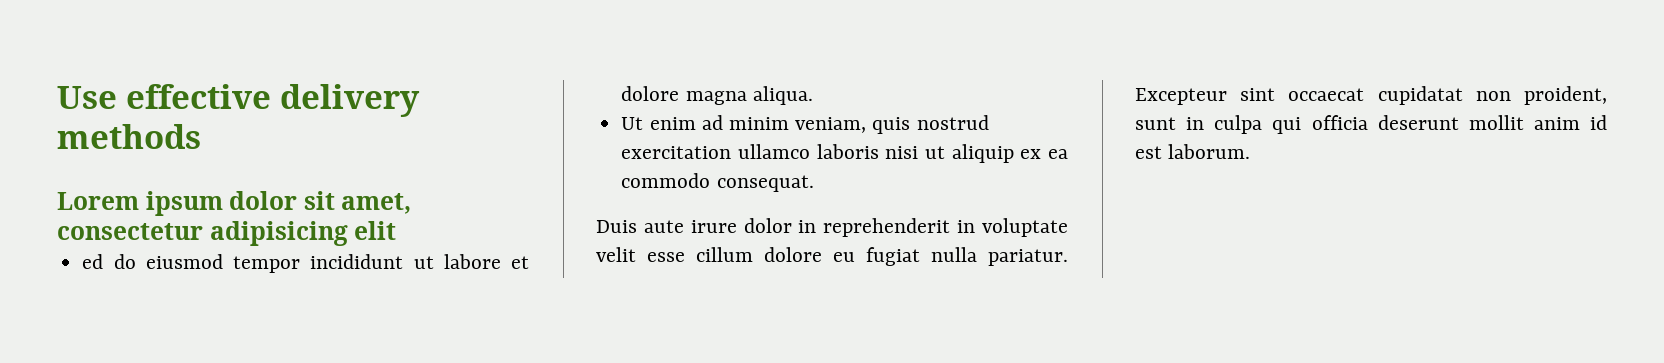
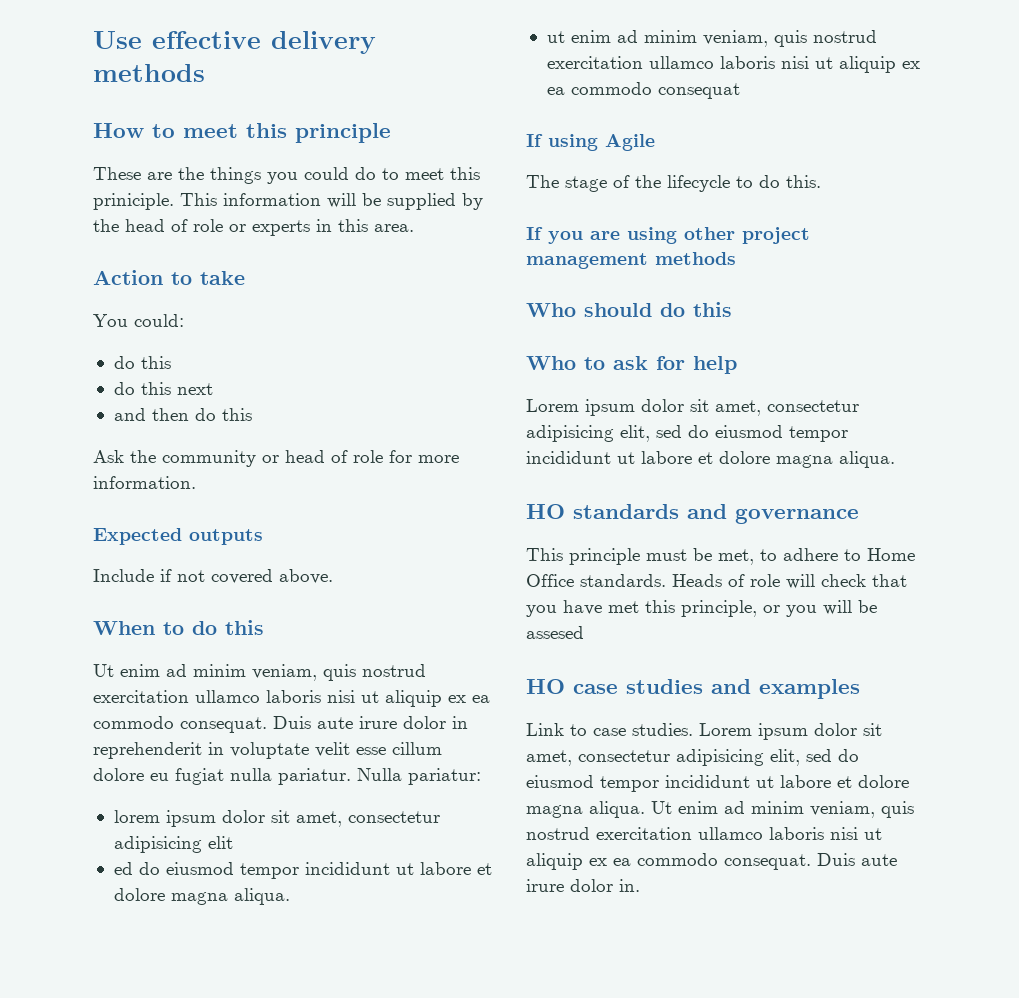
[57,192,139,210] Lorem -> [93,123,391,143] [93,167,480,184] [93,193,483,210] [93,219,414,236] [93,270,245,285] [93,314,184,327] [113,356,171,369] [113,382,213,395] [113,408,252,421] [93,450,459,467] [93,476,196,489] [93,528,263,545] [93,569,333,584] [93,620,264,635] [93,664,426,681] [93,690,490,707] [93,716,468,733] [93,742,442,759] [93,768,481,785] [113,810,160,823] How to meet this principle // These are the things you could do to meet this priniciple. This information will be supplied by the head of role or experts in this area. // Action to take // You could: // do this // do this next // and then do this // Ask the community or head of role for more information. // Expected outputs // Include if not covered above. // When to do this // Ut enim ad minim veniam, quis nostrud exercitation ullamco laboris nisi ut aliquip ex ea commodo consequat. Duis aute irure dolor in reprehenderit in voluptate velit esse cillum dolore eu fugiat nulla pariatur. Nulla pariatur: // lorem
(813, 95) none -> [546,30,877,47] [546,56,920,73] [546,82,740,99] [526,134,655,151] [526,175,821,192] [526,227,810,244] [526,252,736,269] [526,302,732,317] [526,356,737,374] [526,399,859,416] [526,425,848,442] [526,451,895,468] [526,504,859,524] [526,548,915,565] [526,574,907,589] [526,600,877,617] [526,626,584,639] [526,679,860,699] [526,723,882,740] [526,749,859,766] [526,775,909,792] [526,801,645,818] ut enim ad minim veniam, quis nostrud exercitation ullamco laboris nisi ut aliquip ex ea commodo consequat // If using Agile // The stage of the lifecycle to do this. // If you are using other project management methods // Who should do this // Who to ask for help // Lorem ipsum dolor sit amet, consectetur adipisicing elit, sed do eiusmod tempor incididunt ut labore et dolore magna aliqua. // HO standards and governance // This principle must be met, to adhere to Home Office standards. Heads of role will check that you have met this principle, or you will be assesed // HO case studies and examples // Link to case studies. Lorem ipsum dolor sit amet, consectetur adipisicing elit, sed do eiusmod tempor incididunt ut labore et dolore magna aliqua.
[596,218,1068,237] [596,247,1068,266] [1135,86,1607,105] [1135,115,1607,134] [1135,144,1251,159] // Duis aute irure dolor in reprehenderit in voluptate velit esse cillum dolore eu fugiat nulla pariatur. Excepteur sint occaecat cupidatat non proident, sunt in culpa qui officia deserunt mollit anim id est laborum. -> [817,853,897,866] [526,879,640,892] Duis aute irure dolor in.

